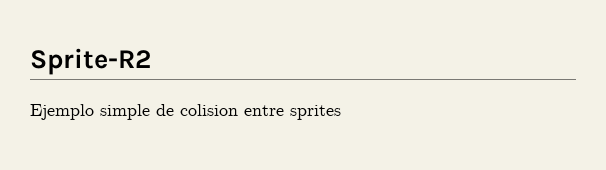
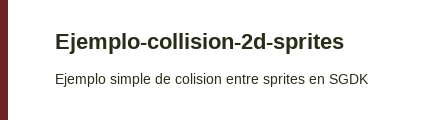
[30,48,151,75] Sprite-R2 -> [55,33,344,54] Ejemplo-collision-2d-sprites
(341, 112) none -> [309,74,369,84] en SGDK

